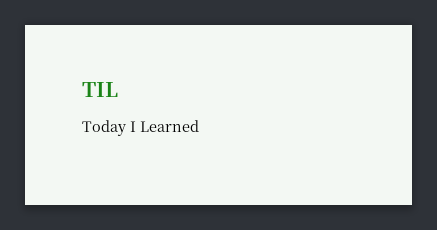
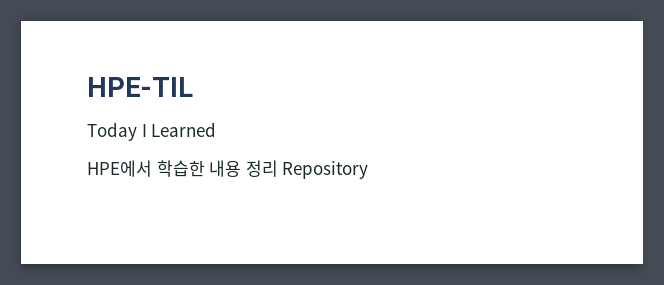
[82,82,118,97] TIL -> [87,77,193,97] HPE-TIL
(199, 126) none -> [87,160,369,179] // HPE에서 학습한 내용 정리 Repository

